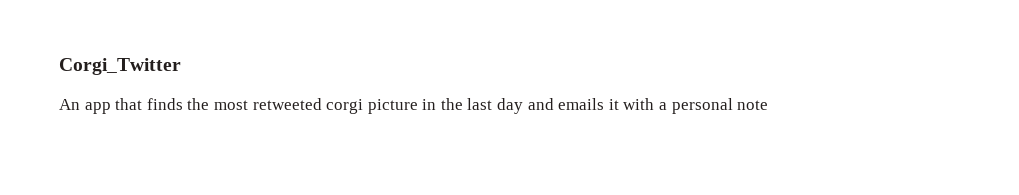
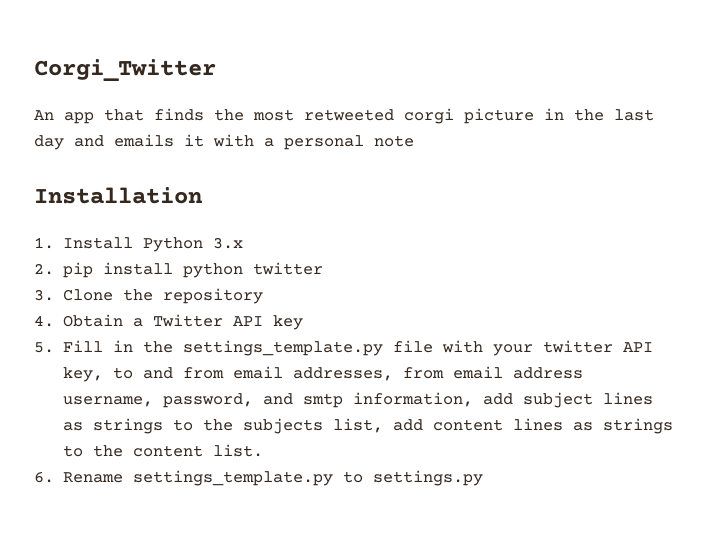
(769, 105) none -> [34,187,203,204] [34,237,243,252] [34,262,323,278] [34,288,263,304] [34,314,303,330] [34,340,653,356] [62,366,583,382] [62,392,653,408] [62,418,673,434] [62,444,263,457] [34,470,483,486] // Installation // 1. Install Python 3.x // 2. pip install python twitter // 3. Clone the repository // 4. Obtain a Twitter API key // 5. Fill in the settings_template.py file with your twitter API key, to and from email addresses, from email address username, password, and smtp information, add subject lines as strings to the subjects list, add content lines as strings to the content list. // 6. Rename settings_template.py to settings.py

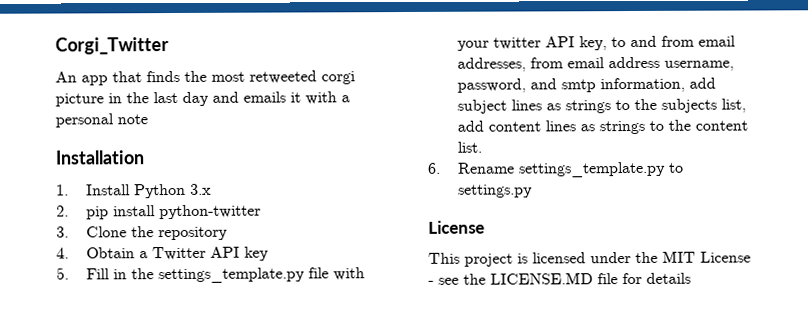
[182,262,323,278] python twitter -> [159,204,262,220] python-twitter
(483, 478) none -> [428,220,485,234] [428,250,751,267] [428,272,691,285] // License // This project is licensed under the MIT License - see the LICENSE.MD file for details

